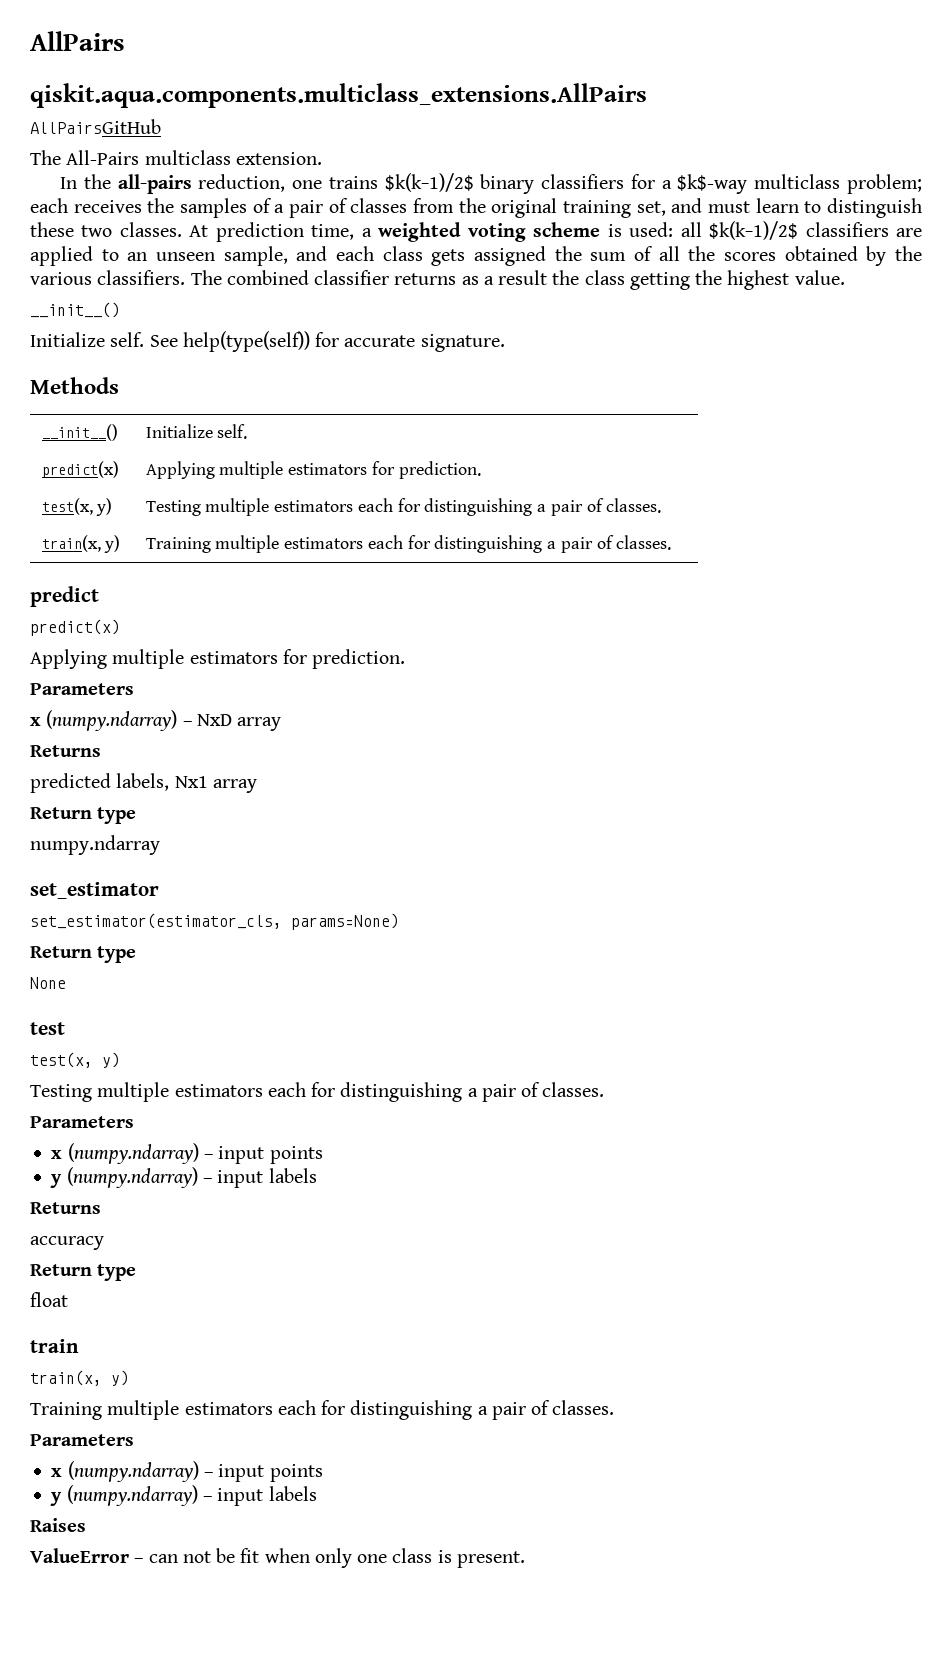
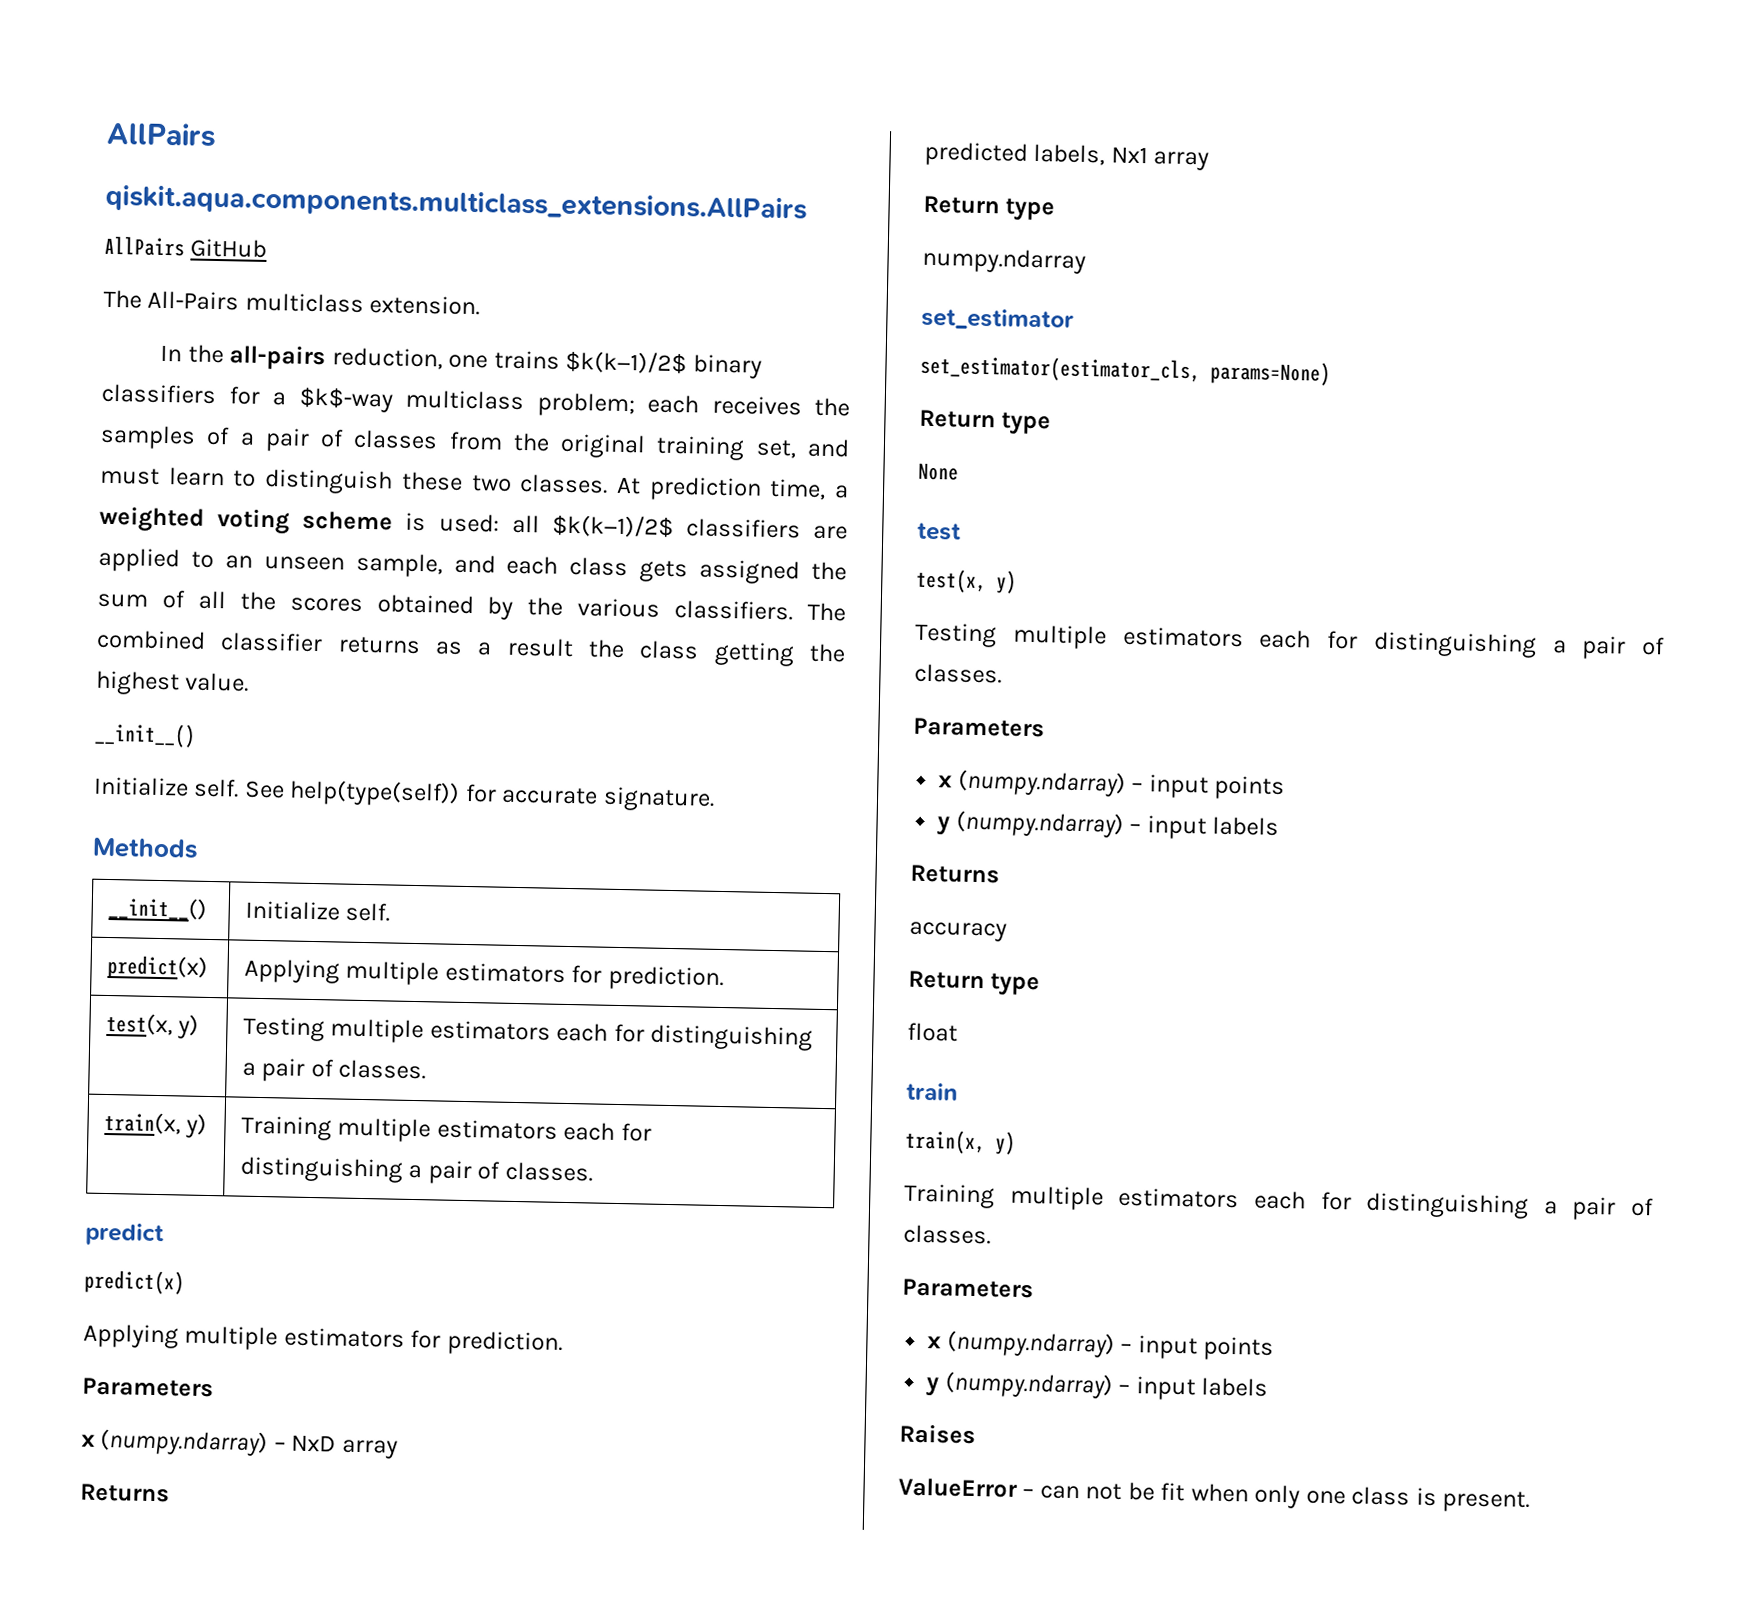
[30,119,161,134] AllPairsGitHub -> [104,235,268,258] AllPairs GitHub

